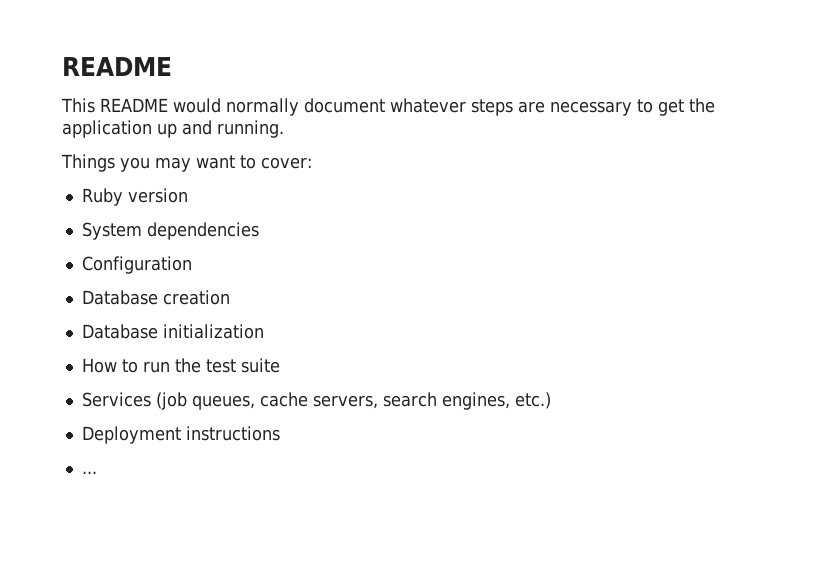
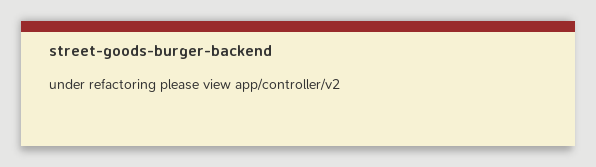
[62,57,172,76] [61,98,715,116] [62,120,284,138] [61,154,312,172] [81,188,188,206] [81,222,259,240] [81,256,192,274] [81,290,230,305] [81,324,264,339] [81,358,280,373] [81,392,551,410] [81,426,280,444] [81,471,97,474] README // This README would normally document whatever steps are necessary to get the application up and running. // Things you may want to cover: // Ruby version // System dependencies // Configuration // Database creation // Database initialization // How to run the test suite // Services (job queues, cache servers, search engines, etc.) // Deployment instructions // ... -> [49,45,272,59] [49,78,340,92] street-goods-burger-backend // under refactoring please view app/controller/v2

